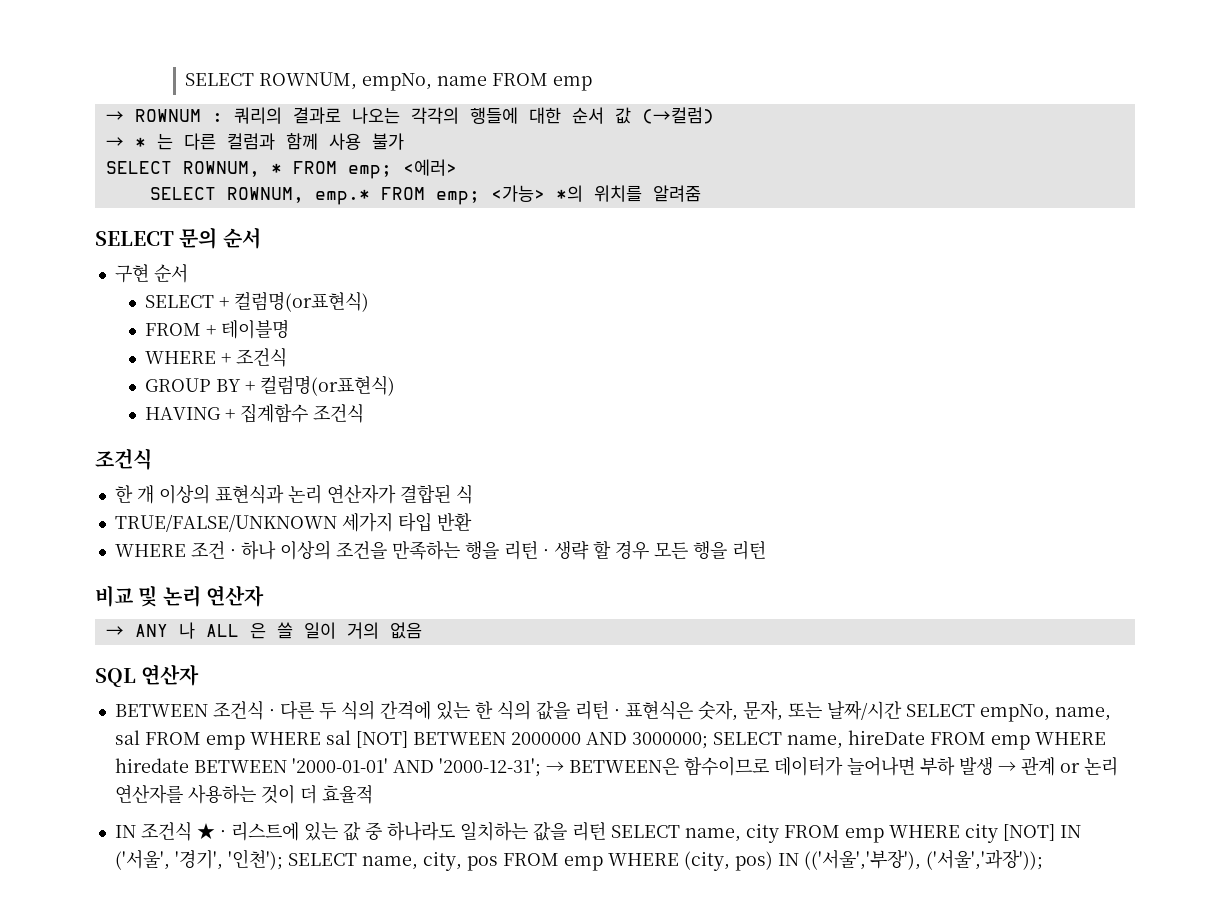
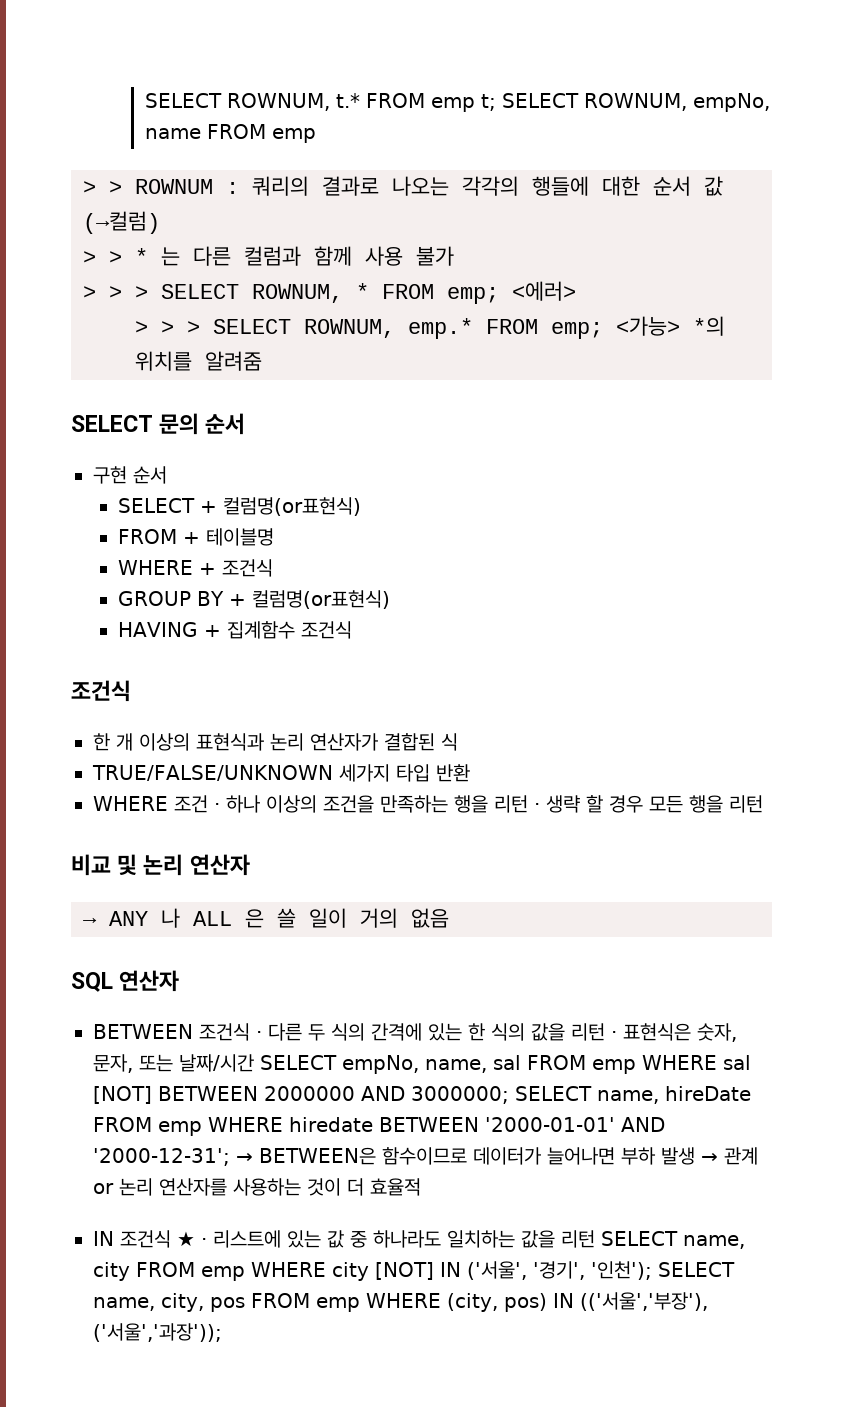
[185,72,358,90] SELECT ROWNUM, -> [145,93,688,112] SELECT ROWNUM, t.* FROM emp t; SELECT ROWNUM,
[105,111,124,122] → -> [83,181,122,194] > >
[105,137,124,148] → -> [83,251,122,264] > >
(404, 141) none -> [83,286,148,299] > > >
(457, 167) none -> [135,321,200,334] > > >

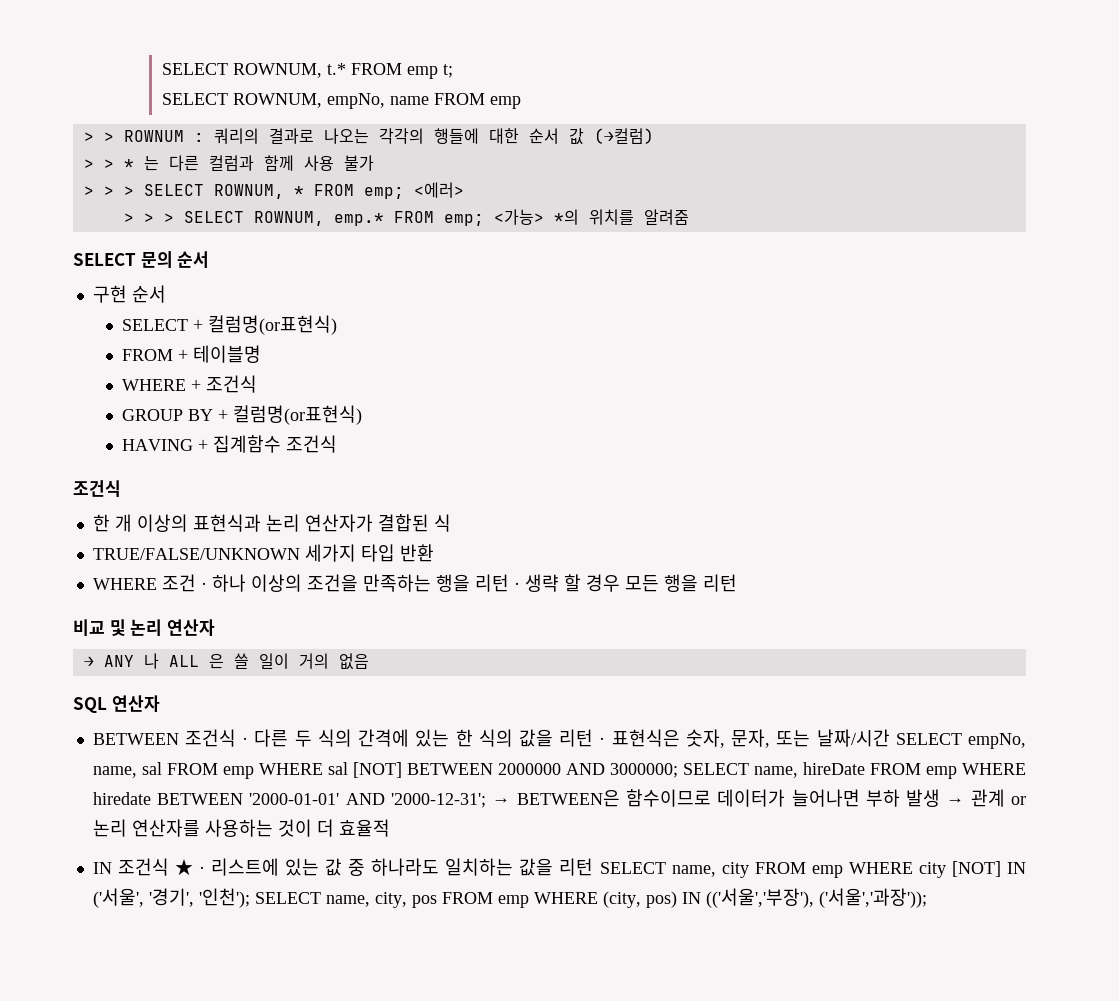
(497, 102) none -> (453, 71) //

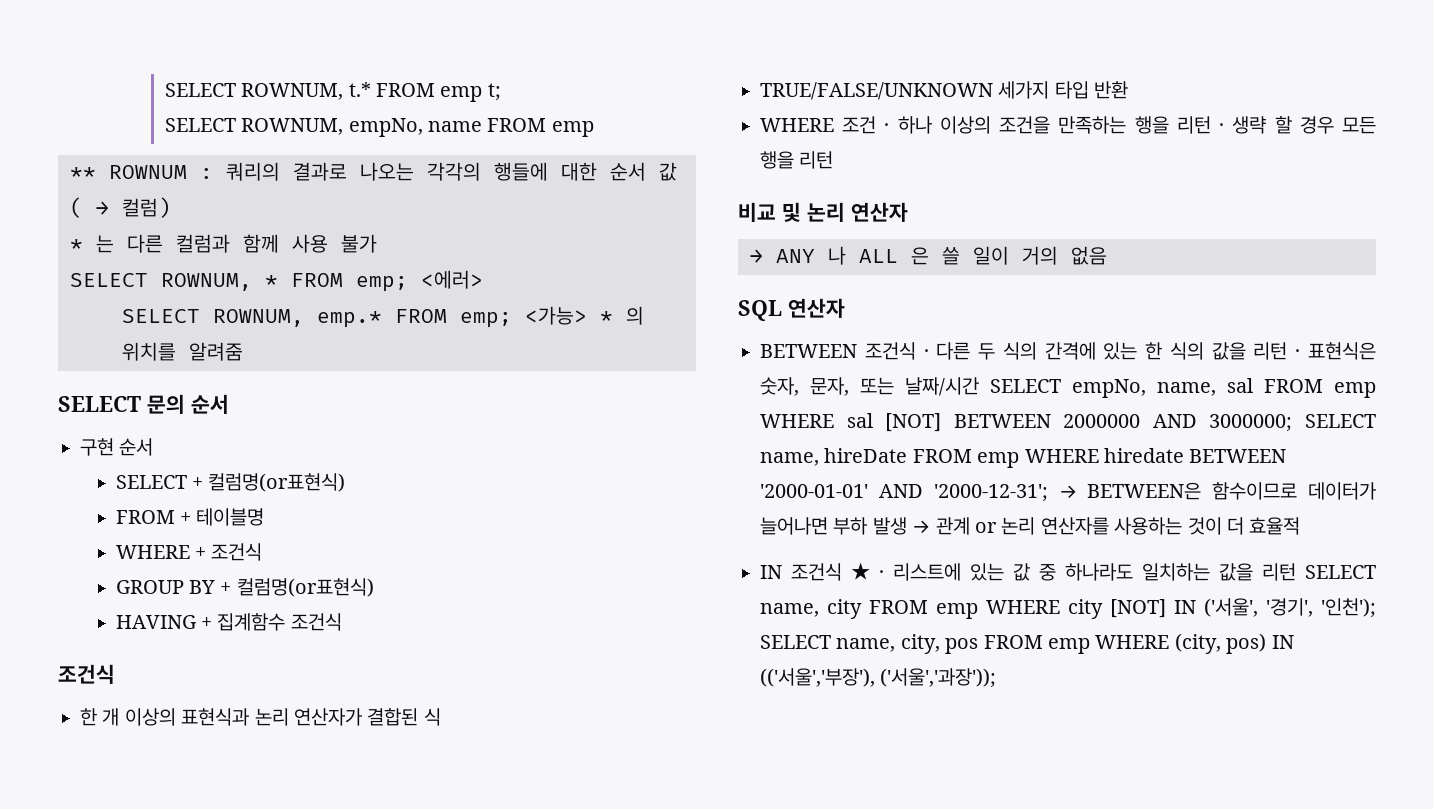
[83,132,114,142] > > -> [70,167,96,179] **
[593,128,654,144] [83,159,114,169] (→컬럼) // > > -> [70,197,171,218] ( → 컬럼) //
[83,186,134,196] > > > -> (377, 243) none
[123,213,174,223] > > > -> (483, 279) none
[553,209,579,225] *의 -> [600,306,644,325] * 의

